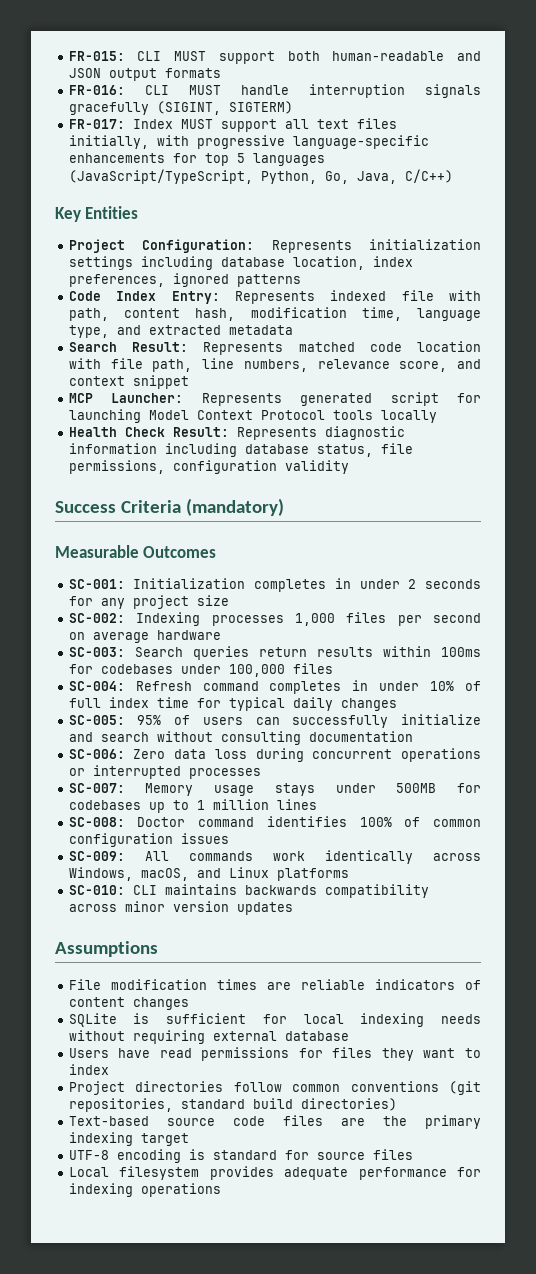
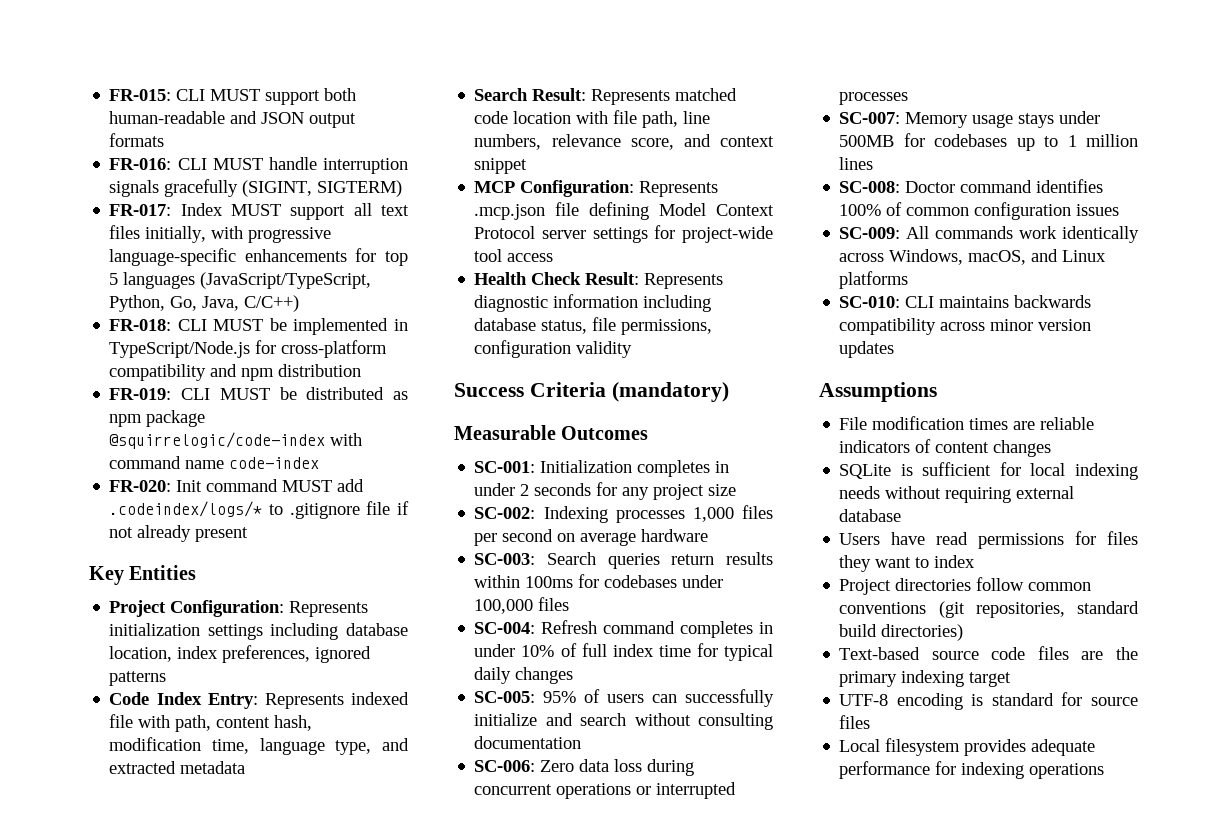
(453, 176) none -> [109,318,408,335] [109,340,388,358] [109,364,362,381] [109,387,408,400] [109,410,206,427] [109,432,363,449] [109,456,320,469] [109,479,365,492] [109,501,409,519] [109,525,249,542] // FR-018: CLI MUST be implemented in TypeScript/Node.js for cross-platform compatibility and npm distribution // FR-019: CLI MUST be distributed as npm package @squirrelogic/code-index with command name code-index // FR-020: Init command MUST add .codeindex/logs/* to .gitignore file if not already present
[111,392,481,406] [68,409,437,423] Launcher: Represents generated script for launching Model Context Protocol tools locally -> [520,180,719,197] [474,202,774,220] [474,225,773,243] [474,249,554,262] Configuration: Represents .mcp.json file defining Model Context Protocol server settings for project-wide tool access

